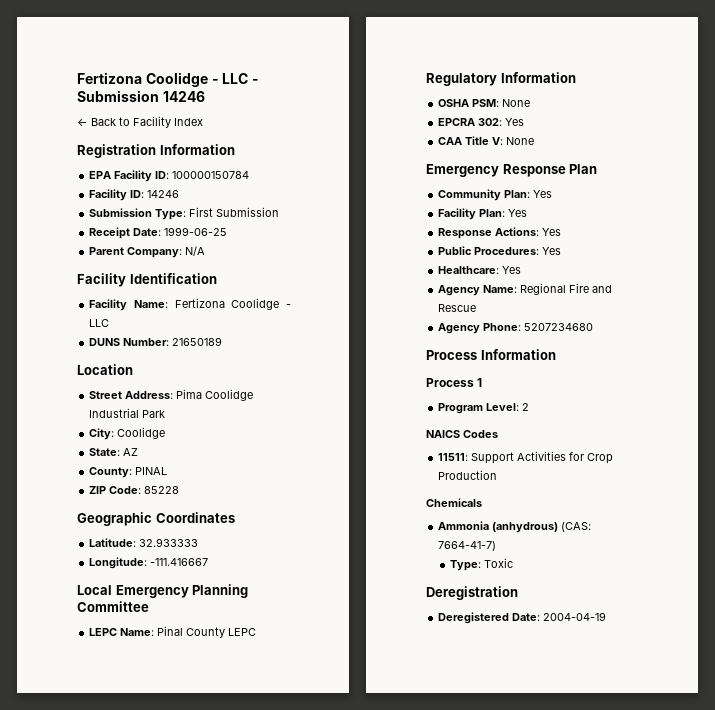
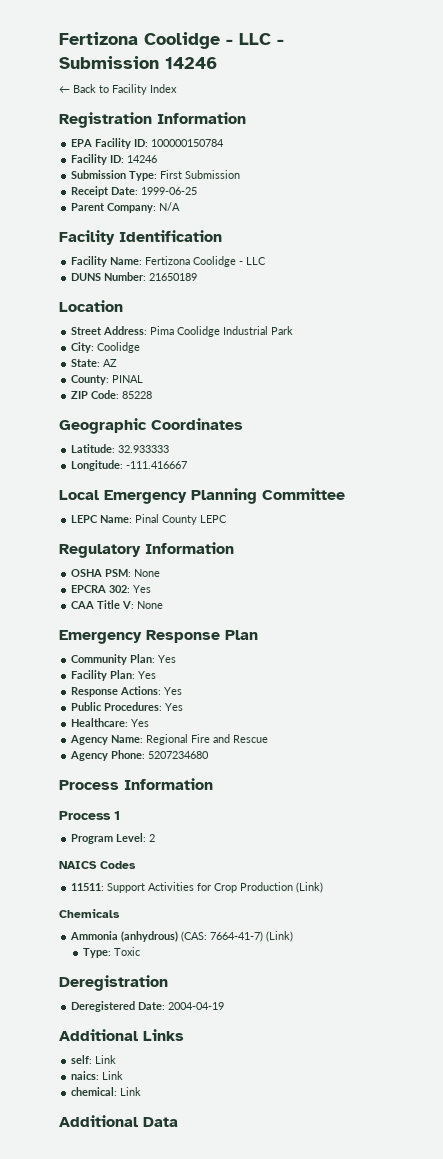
(498, 475) none -> [296,882,324,893] (Link)
(497, 546) none -> [266,931,294,942] (Link)
(607, 616) none -> [59,1029,184,1041] [71,1055,117,1064] [71,1071,124,1080] [71,1087,142,1096] [59,1115,178,1127] // Additional Links // self: Link // naics: Link // chemical: Link // Additional Data

